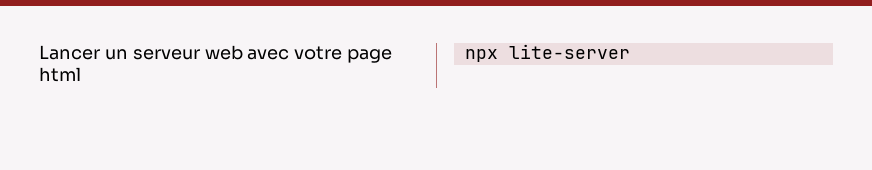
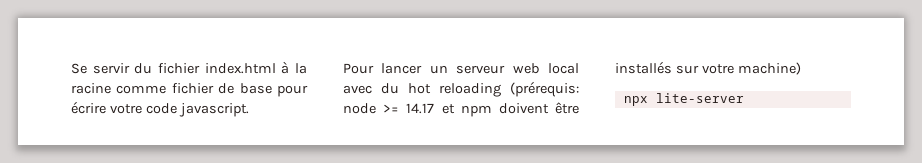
[39,45,393,63] [39,67,81,82] Lancer un serveur web avec votre page html -> [71,61,307,74] [71,83,308,97] [71,101,249,117] [343,63,579,74] [343,81,579,97] [343,102,579,117] [615,61,801,75] Se servir du fichier index.html à la racine comme fichier de base pour écrire votre code javascript. // Pour lancer un serveur web local avec du hot reloading (prérequis: node >= 14.17 et npm doivent être installés sur votre machine)

